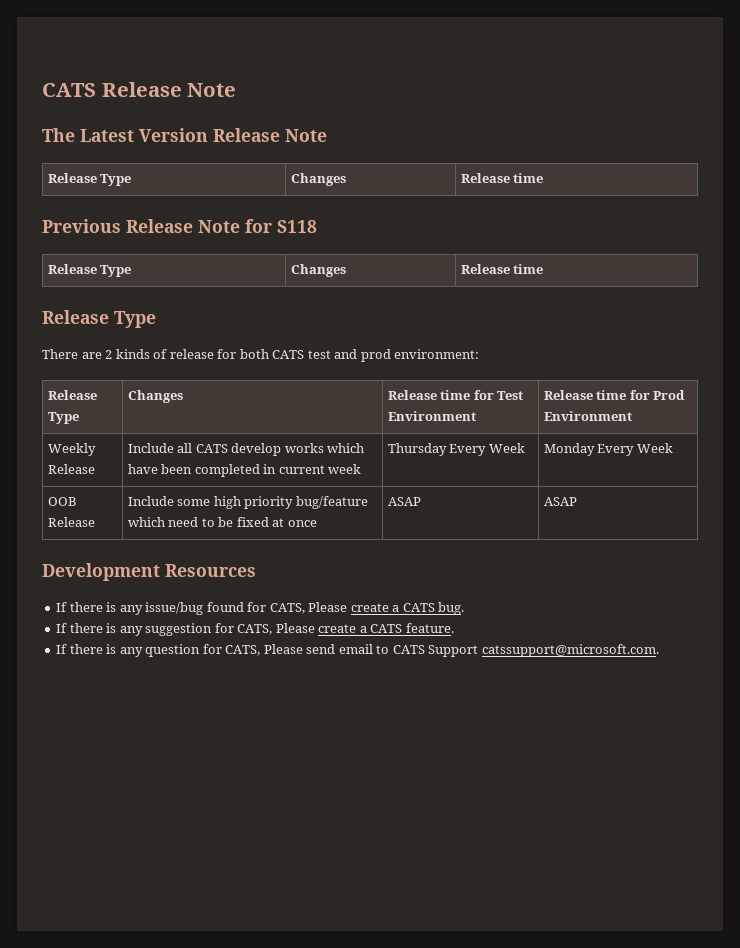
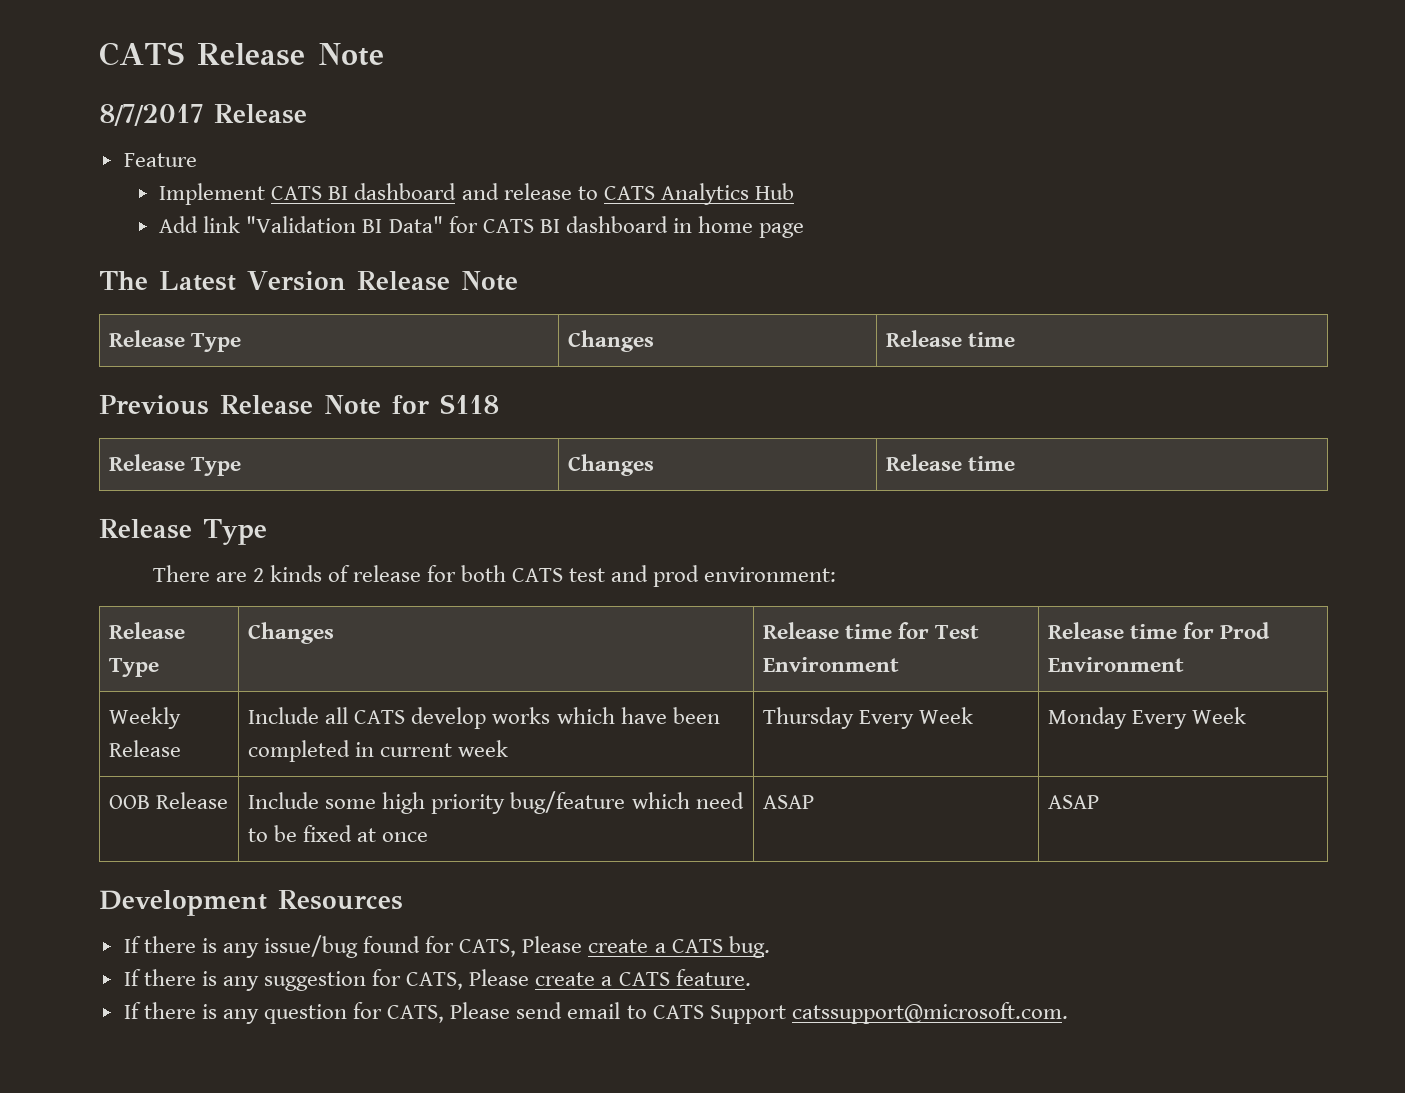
(237, 90) none -> [99,104,307,126] [123,153,197,167] [159,183,794,205] [159,216,805,238] // 8/7/2017 Release // Feature // Implement CATS BI dashboard and release to CATS Analytics Hub // Add link "Validation BI Data" for CATS BI dashboard in home page

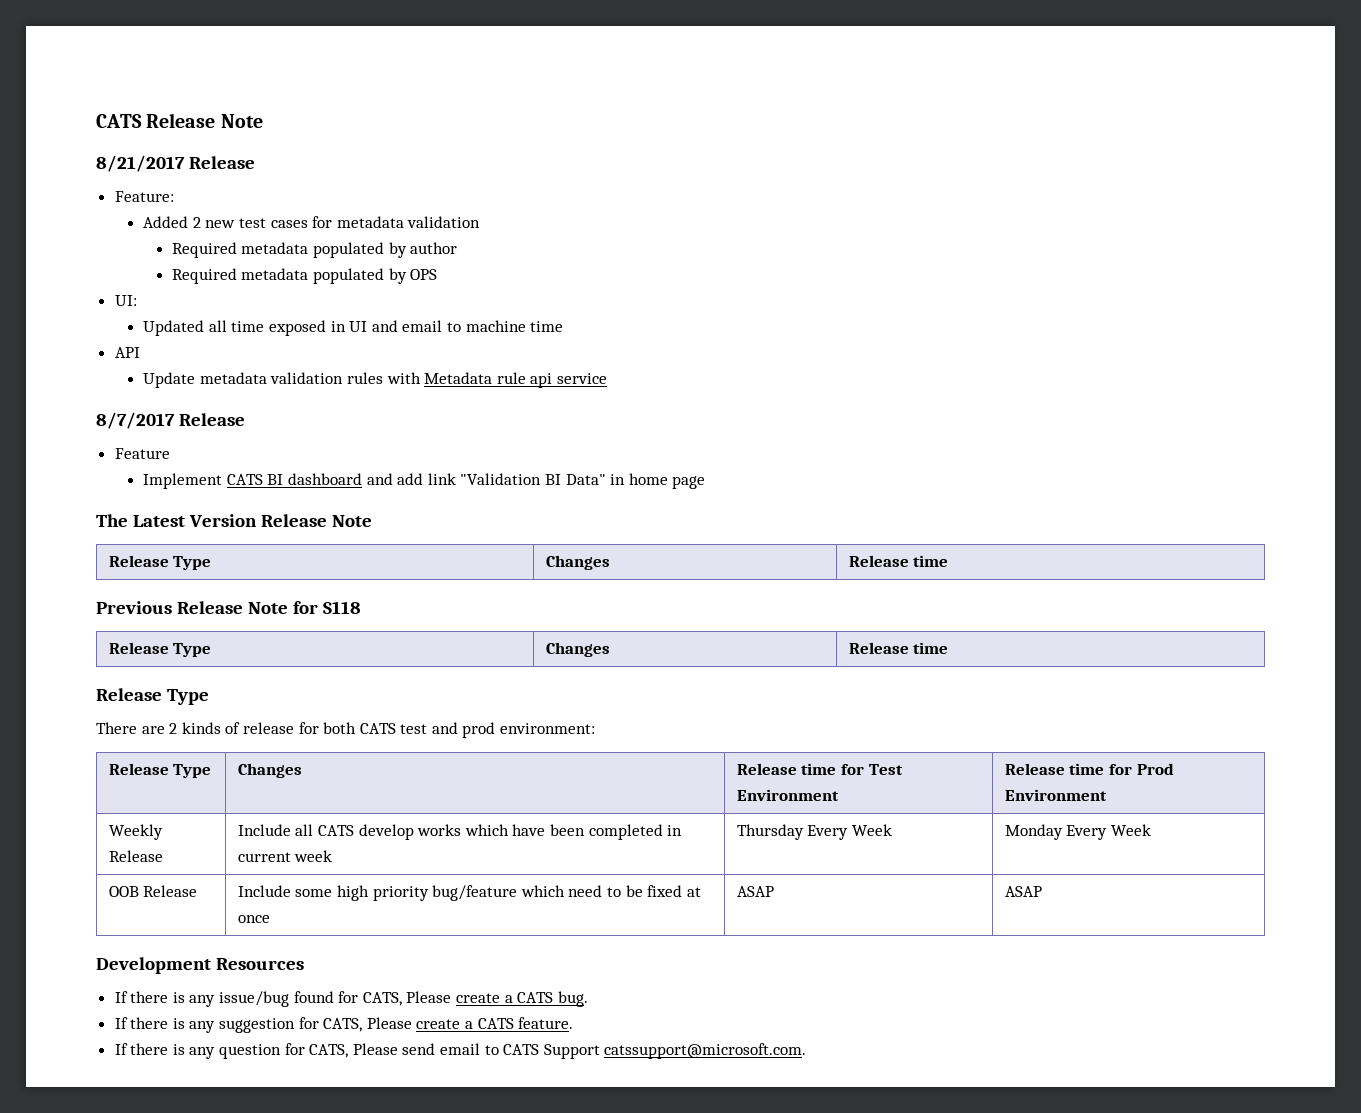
(384, 54) none -> [96,155,255,172] [114,191,174,202] [143,216,481,228] [171,242,458,258] [171,268,438,284] [114,295,137,306] [143,320,564,336] [114,347,140,358] [143,372,608,388] // 8/21/2017 Release // Feature: // Added 2 new test cases for metadata validation // Required metadata populated by author // Required metadata populated by OPS // UI: // Updated all time exposed in UI and email to machine time // API // Update metadata validation rules with Metadata rule api service
[503,183,794,205] [159,216,668,233] release to CATS Analytics Hub // Add link "Validation BI Data" for CATS BI dashboard -> [397,473,606,485] add link "Validation BI Data"

